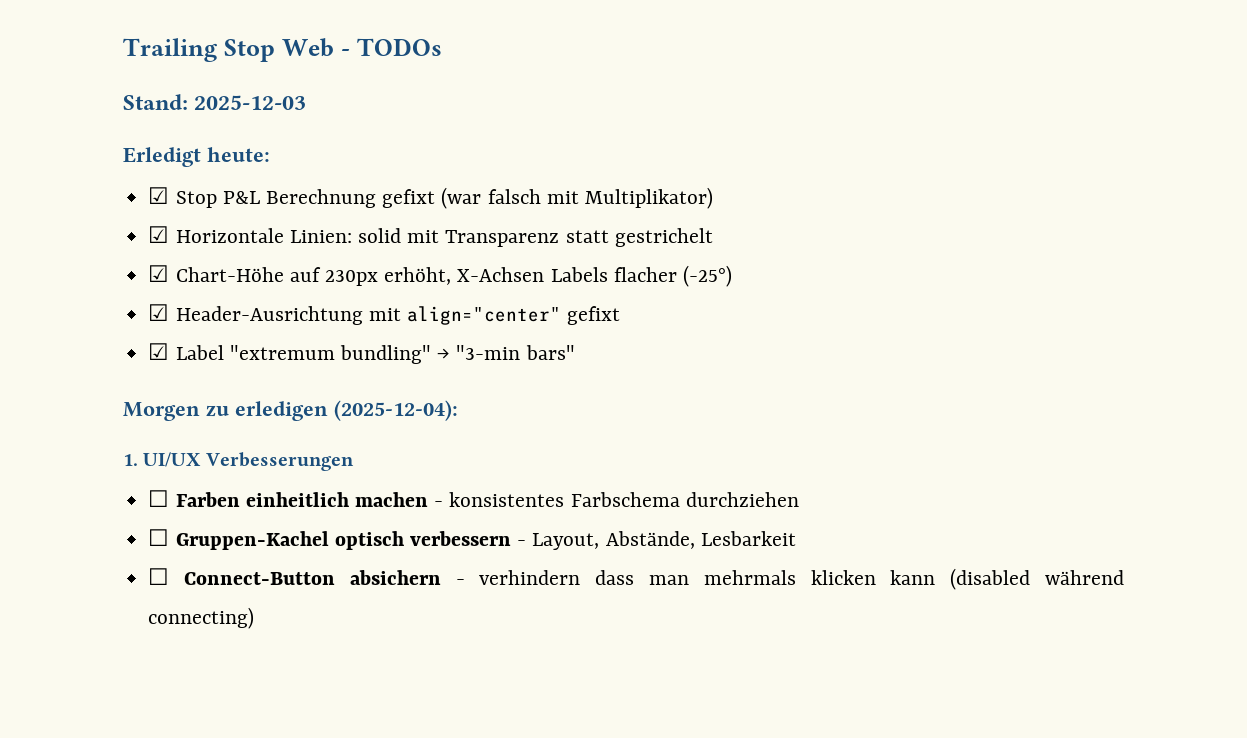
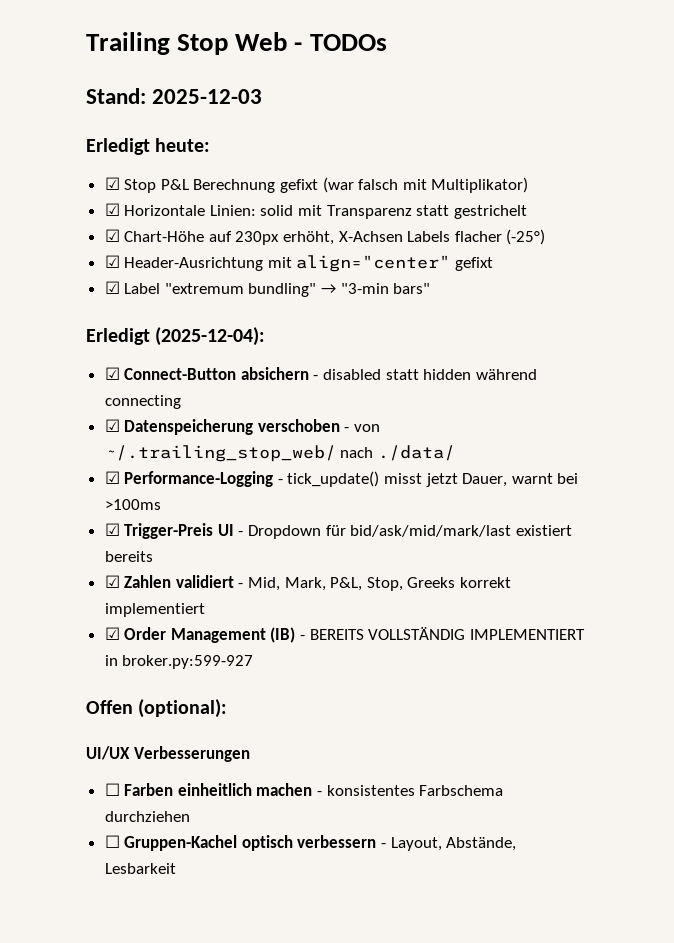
[123,400,458,421] [123,454,138,466] Morgen zu erledigen (2025-12-04): // 1. -> [86,327,266,346] [104,367,537,380] [104,395,181,409] [104,419,381,435] [104,445,455,462] [104,471,579,487] [104,499,161,510] [104,523,572,539] [104,551,153,562] [104,575,512,591] [104,603,205,617] [104,627,585,643] [104,655,254,669] [86,699,228,718] Erledigt (2025-12-04): // ☑ Connect-Button absichern - disabled statt hidden während connecting // ☑ Datenspeicherung verschoben - von ~/.trailing_stop_web/ nach ./data/ // ☑ Performance-Logging - tick_update() misst jetzt Dauer, warnt bei >100ms // ☑ Trigger-Preis UI - Dropdown für bid/ask/mid/mark/last existiert bereits // ☑ Zahlen validiert - Mid, Mark, P&L, Stop, Greeks korrekt implementiert // ☑ Order Management (IB) - BEREITS VOLLSTÄNDIG IMPLEMENTIERT in broker.py:599-927 // Offen (optional): //
[148,568,1124,590] [148,607,255,629] // ☐ Connect-Button absichern - verhindern dass man mehrmals klicken kann (disabled während connecting) -> (176, 868) none

